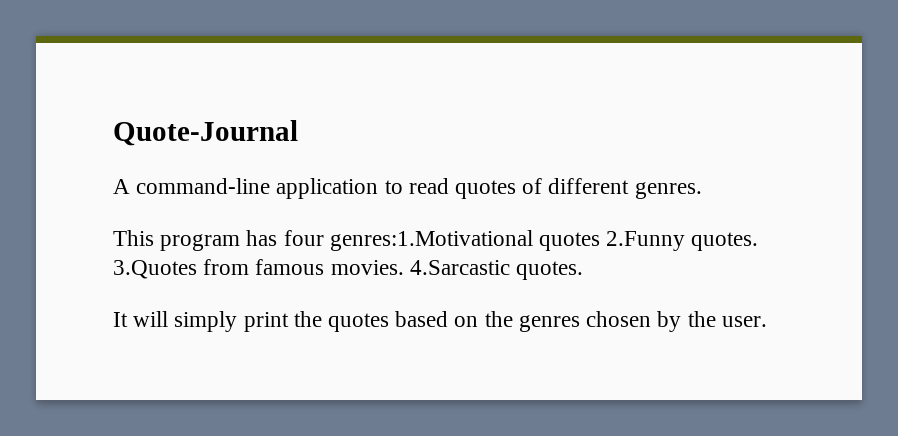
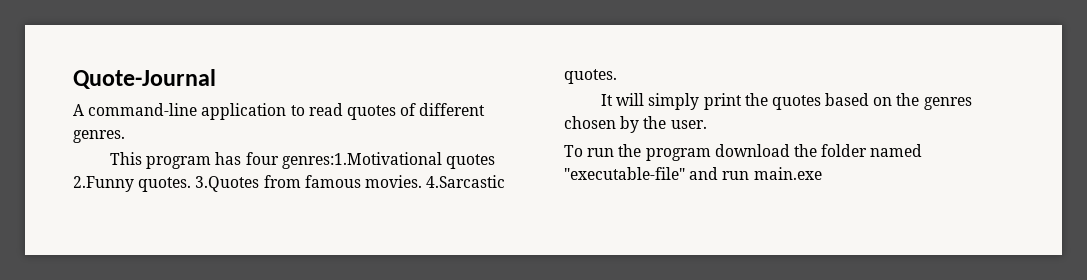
(767, 321) none -> [564,144,923,161] [564,167,822,180] // To run the program download the folder named "executable-file" and run main.exe

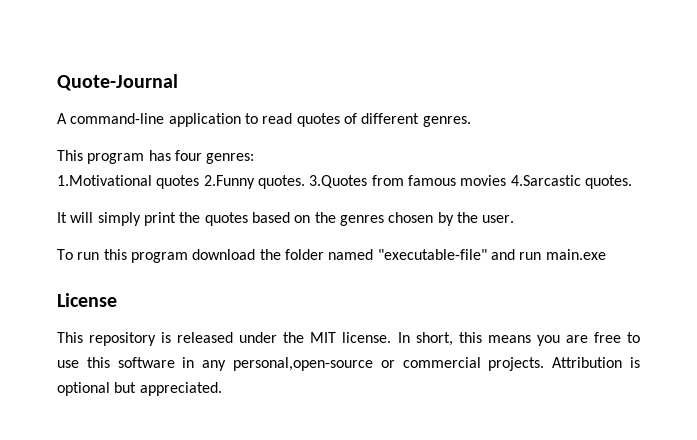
[281,152,442,169] genres:1.Motivational -> [206,153,255,164] [57,175,152,186] genres: // 1.Motivational
[364,175,422,188] movies. -> [460,175,507,186] movies
[618,144,642,157] the -> [103,249,127,260] this
(822, 173) none -> [57,293,117,307] [57,332,640,346] [57,357,640,371] [57,382,222,396] // License // This repository is released under the MIT license. In short, this means you are free to use this software in any personal,open-source or commercial projects. Attribution is optional but appreciated.

